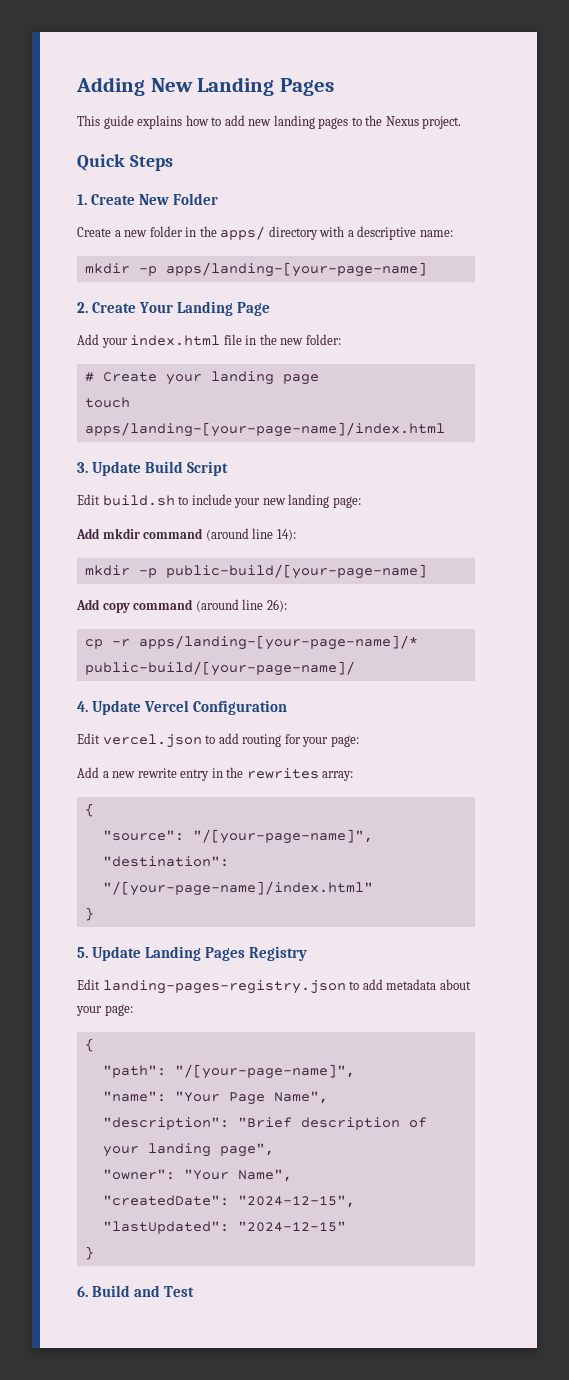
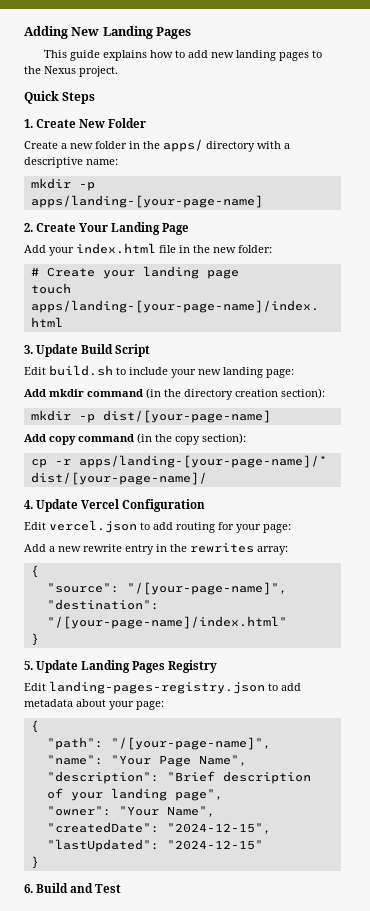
[205,528,296,541] [84,564,427,579] (around line 14): // mkdir -p public-build/[your-page-name] -> [146,388,325,400] [30,410,271,423] (in the directory creation section): // mkdir -p dist/[your-page-name]
[195,599,287,612] (around line 26): -> [137,433,246,445] (in the copy section):
[84,661,355,676] public-build/[your-page-name]/ -> [30,472,207,485] dist/[your-page-name]/

